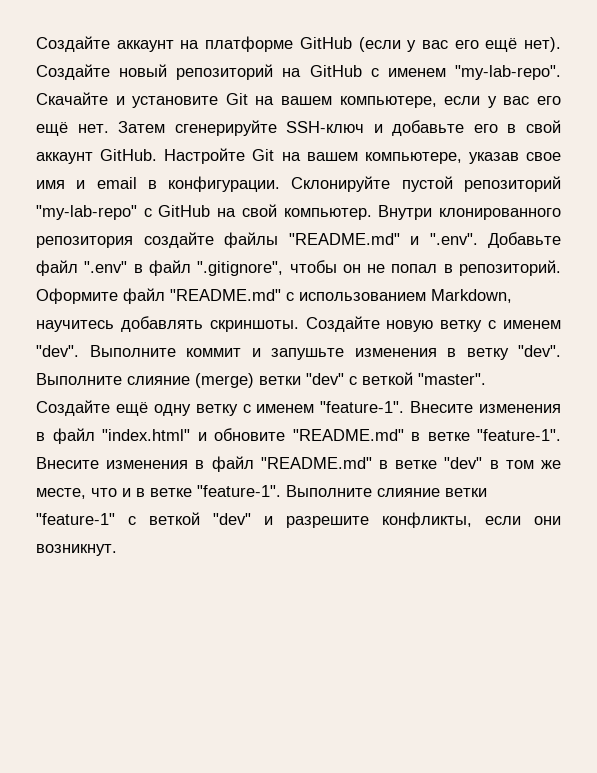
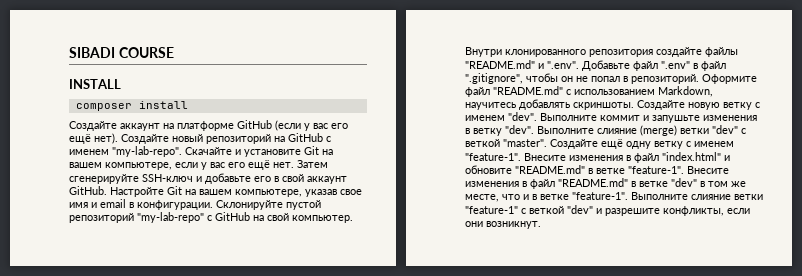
(36, 44) none -> [69,47,174,58] [69,79,121,89] [75,101,188,111] SIBADI COURSE // INSTALL // composer install //

